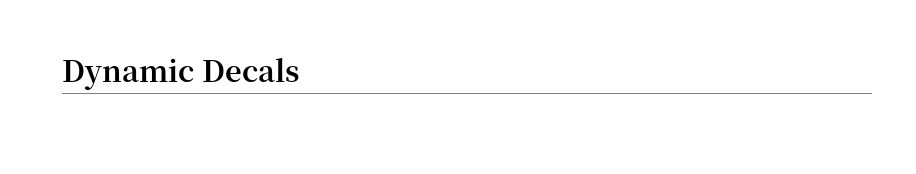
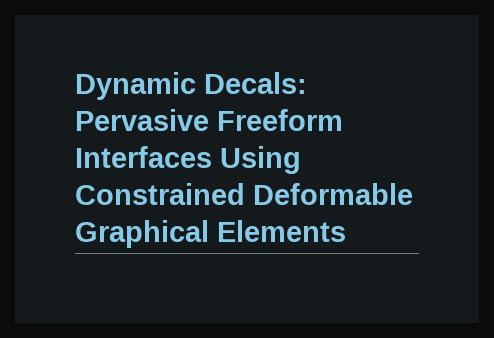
[201,58,299,82] Decals -> [204,72,307,94] [75,109,343,131] [75,146,301,174] [75,183,413,205] [75,220,346,248] Decals: Pervasive Freeform Interfaces Using Constrained Deformable Graphical Elements

